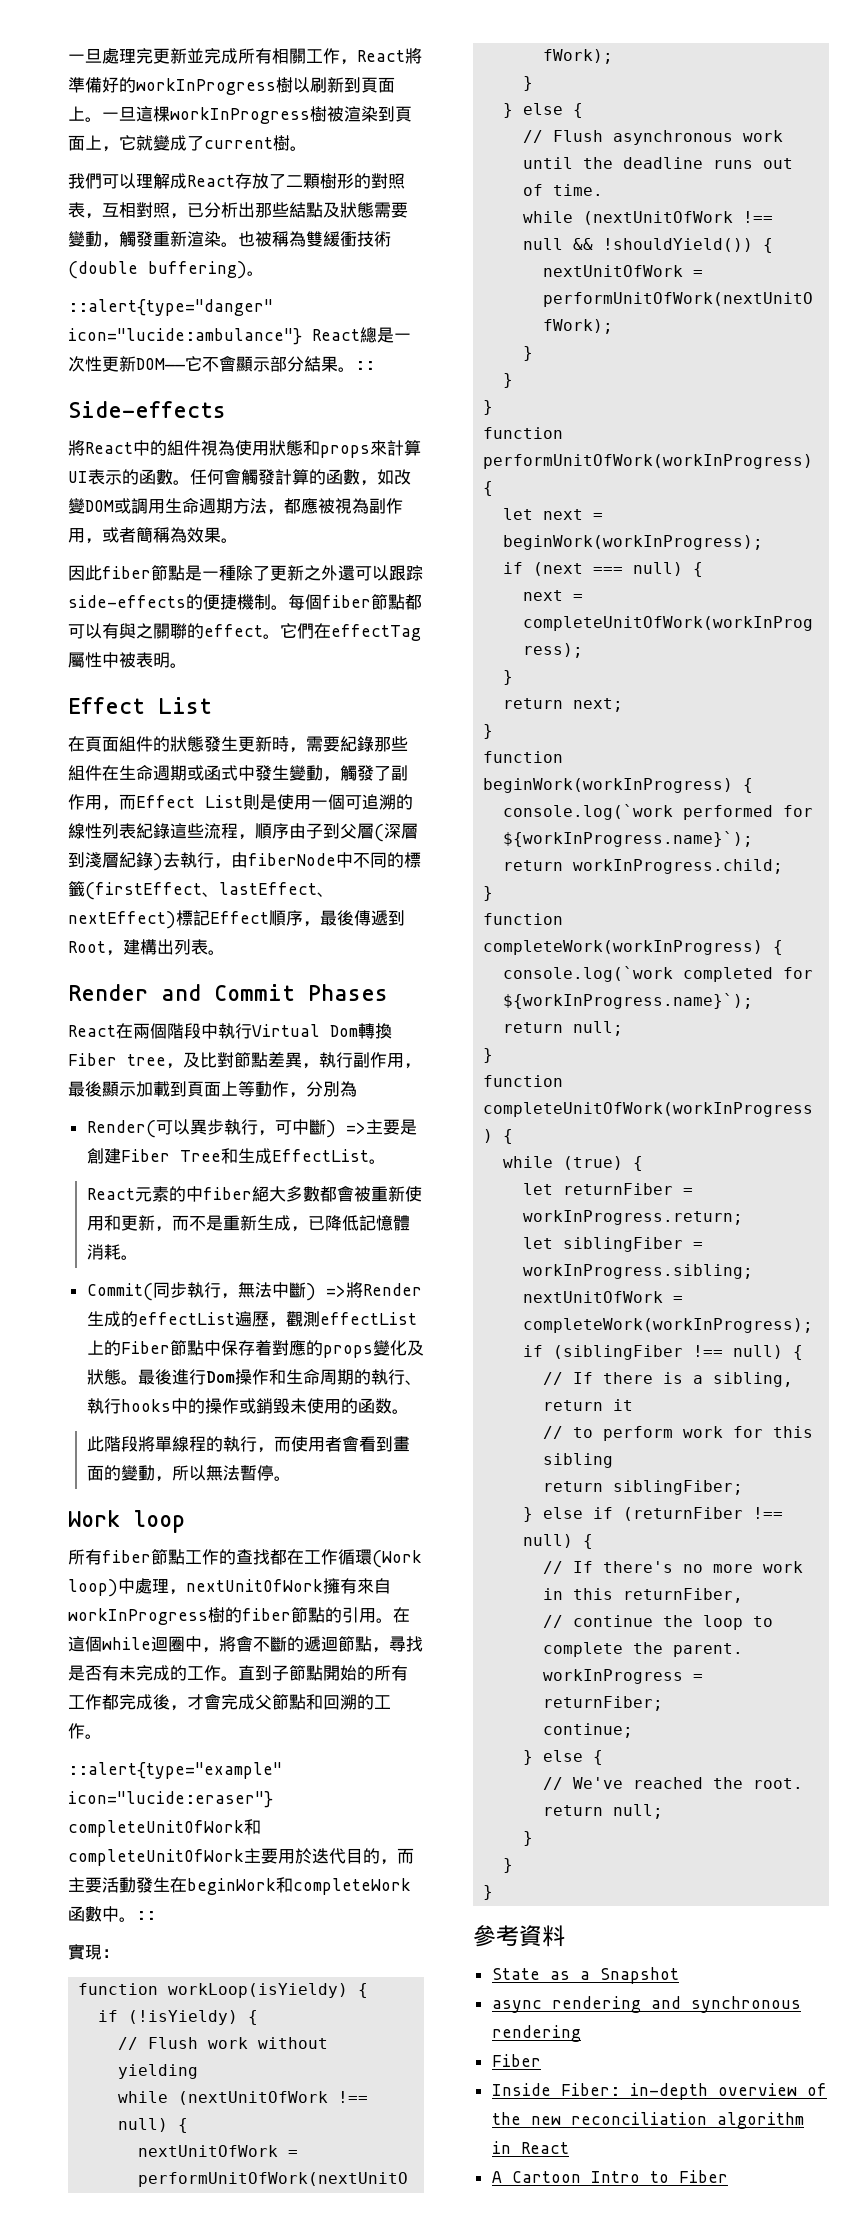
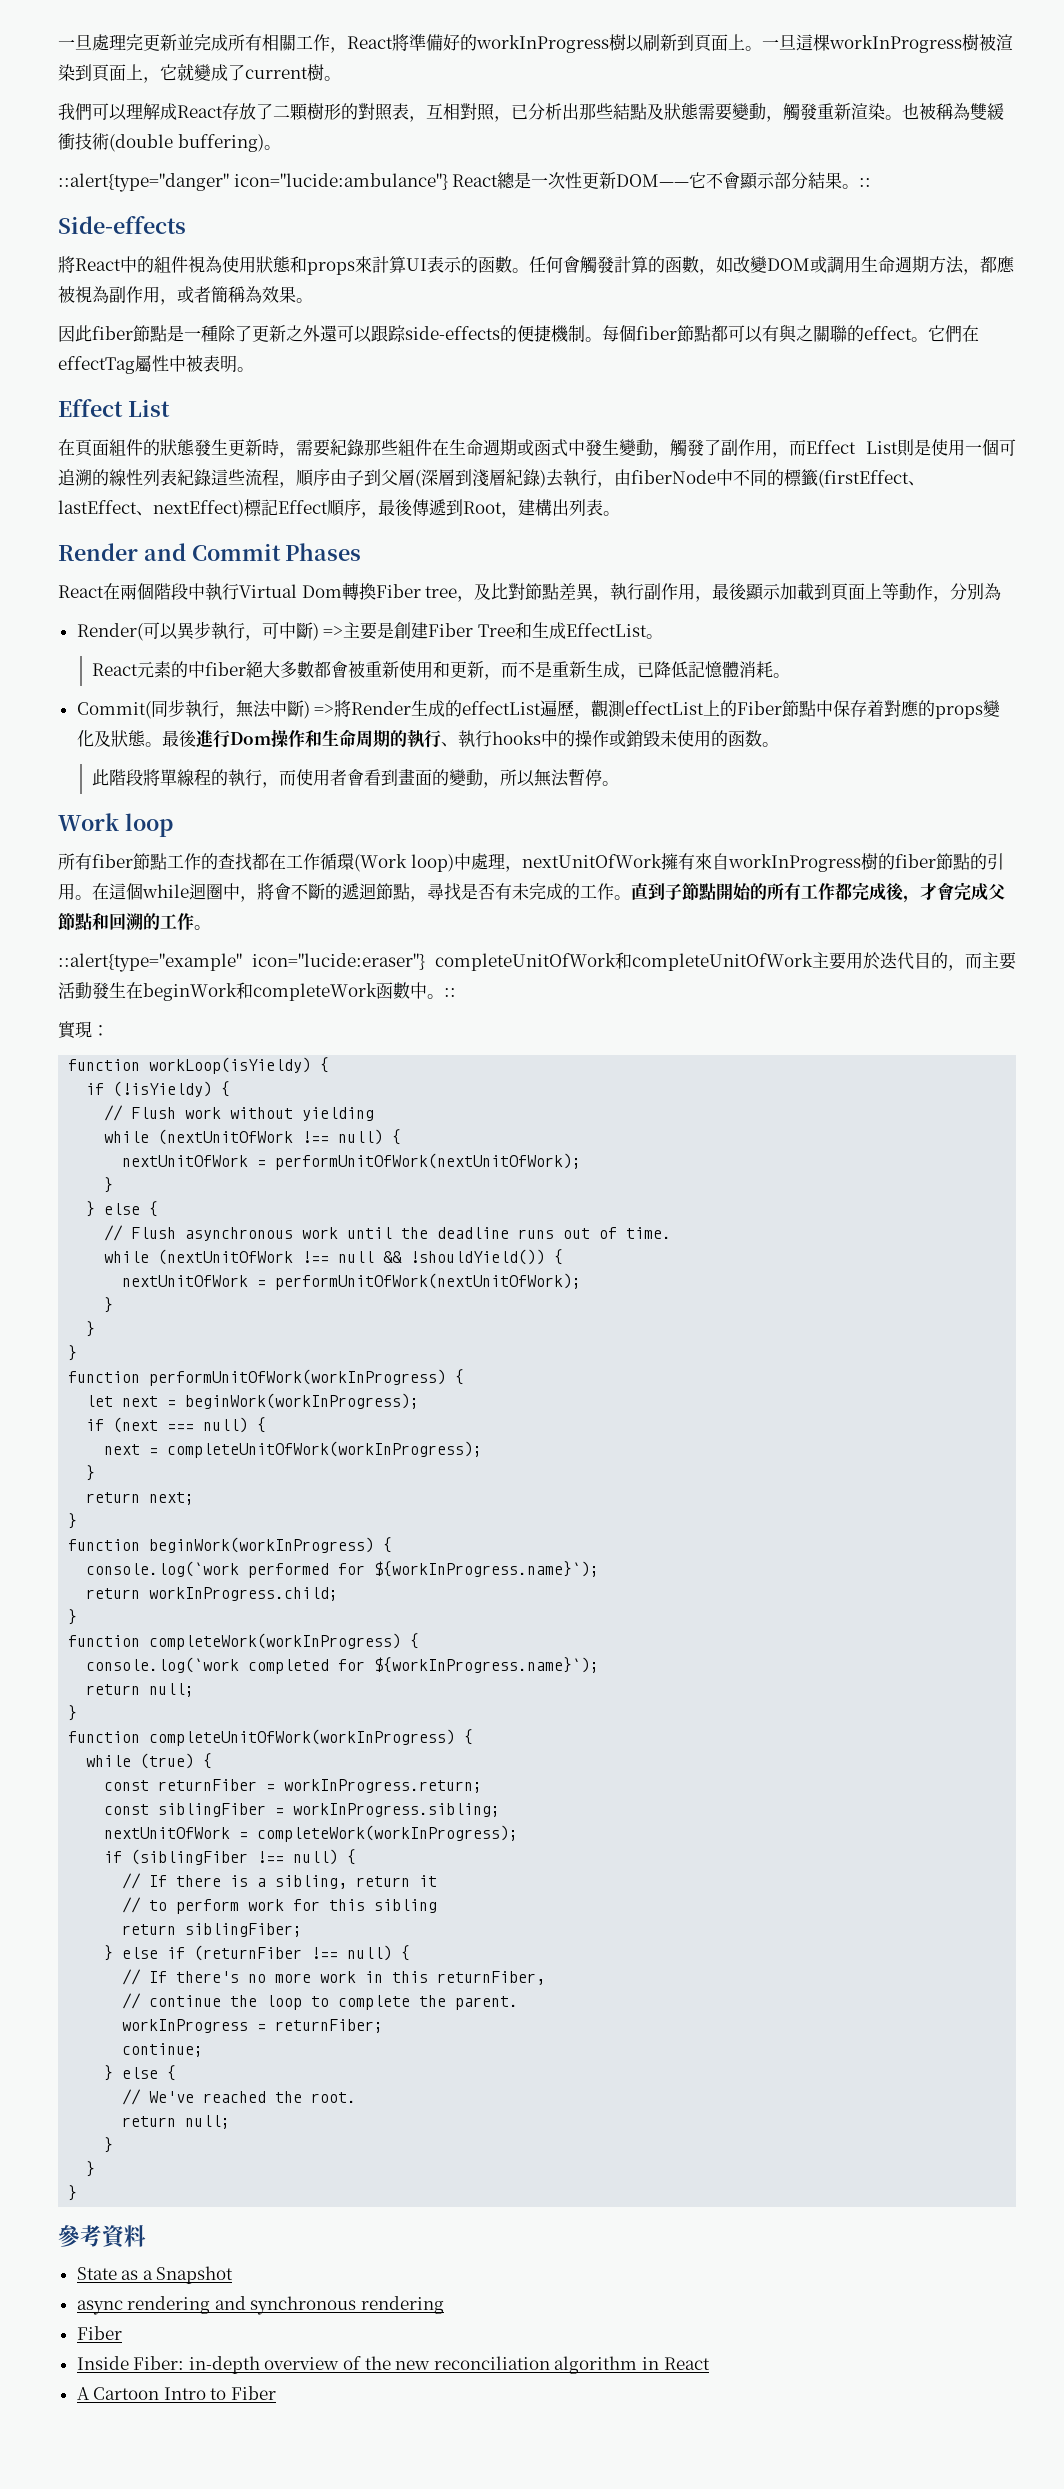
[523,1183,554,1195] let -> [104,1780,150,1791] const
[523,1237,554,1249] let -> [104,1804,150,1815] const

